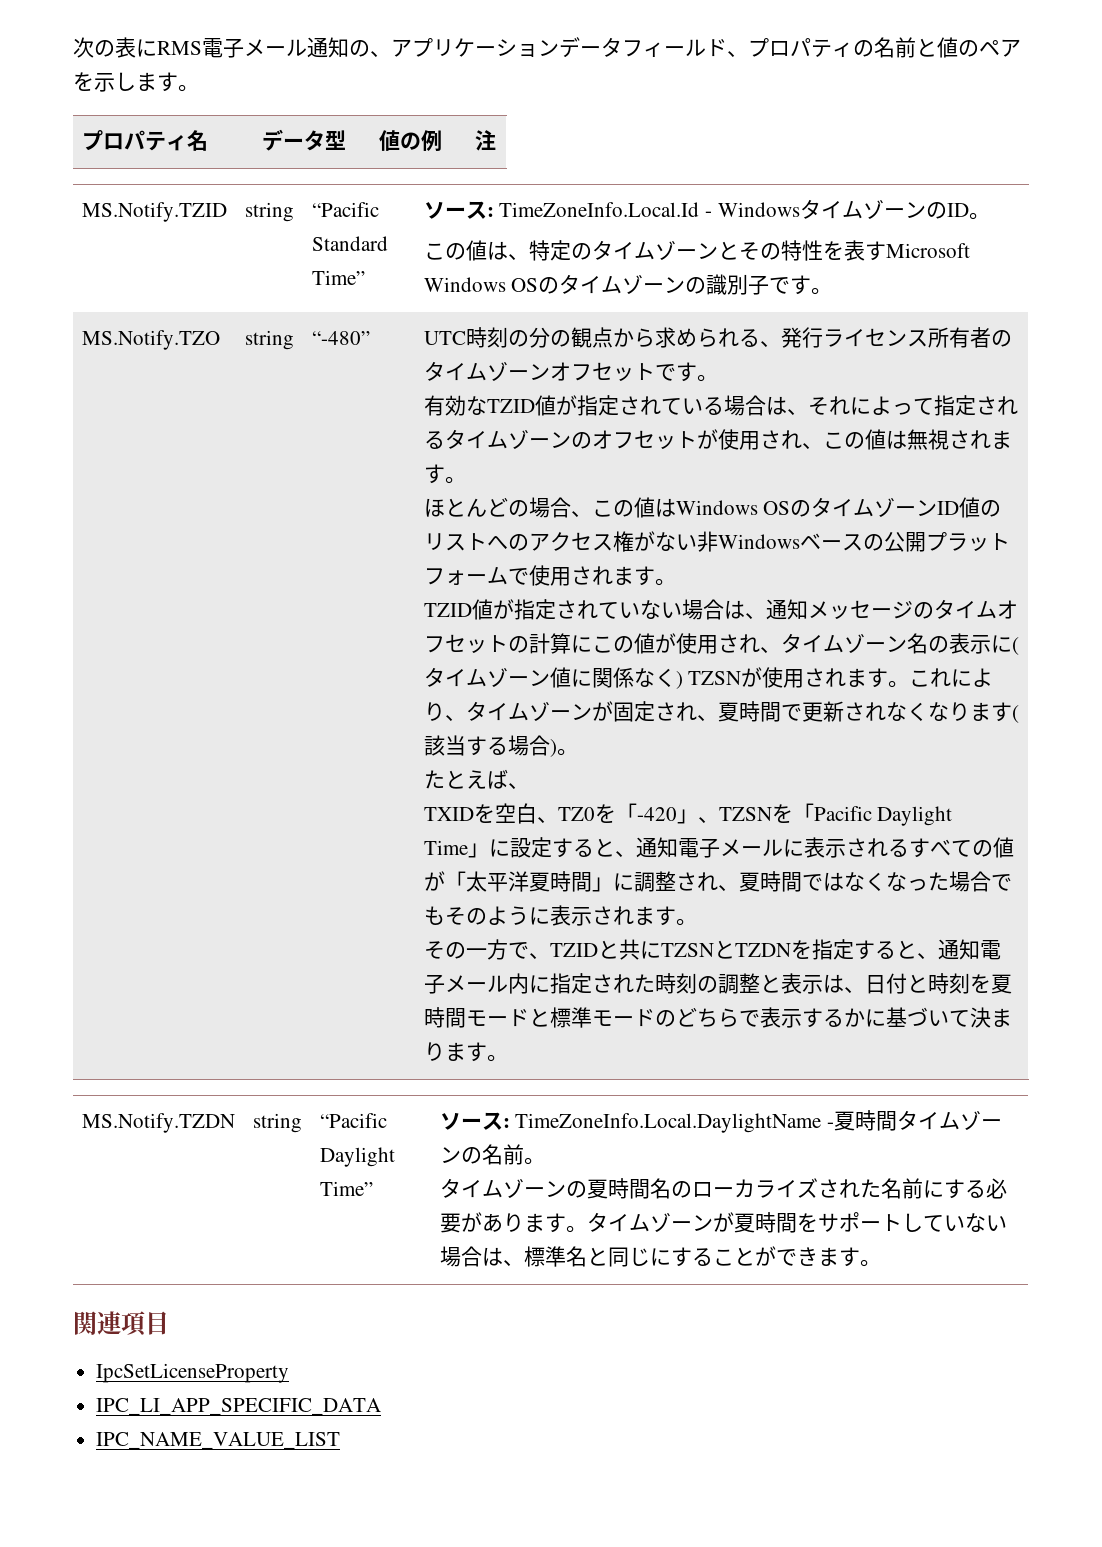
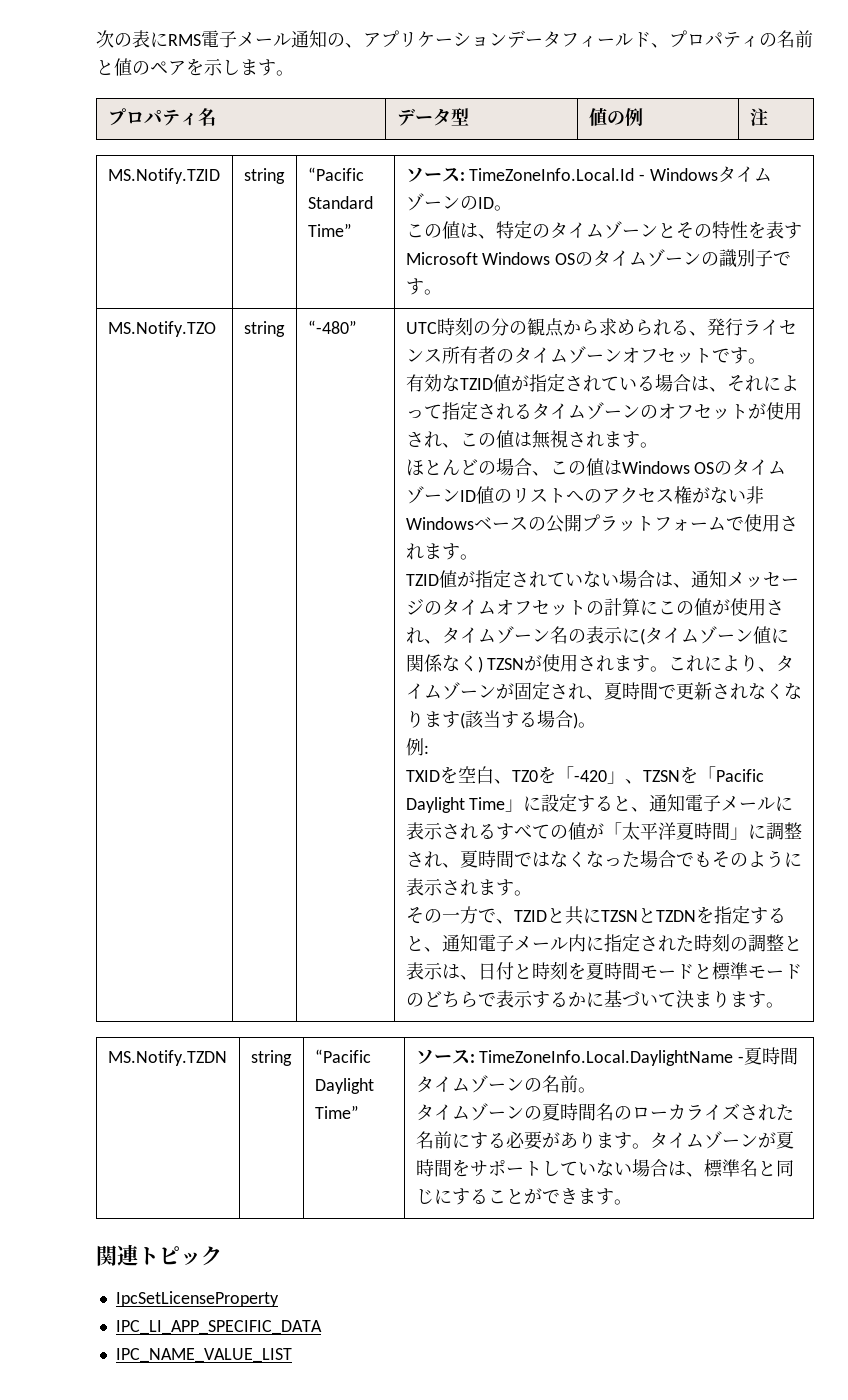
[423,769,529,789] たとえば、 -> [405,738,429,756] 例:
[121,1311,169,1336] 項目 -> [138,1246,222,1266] トピック

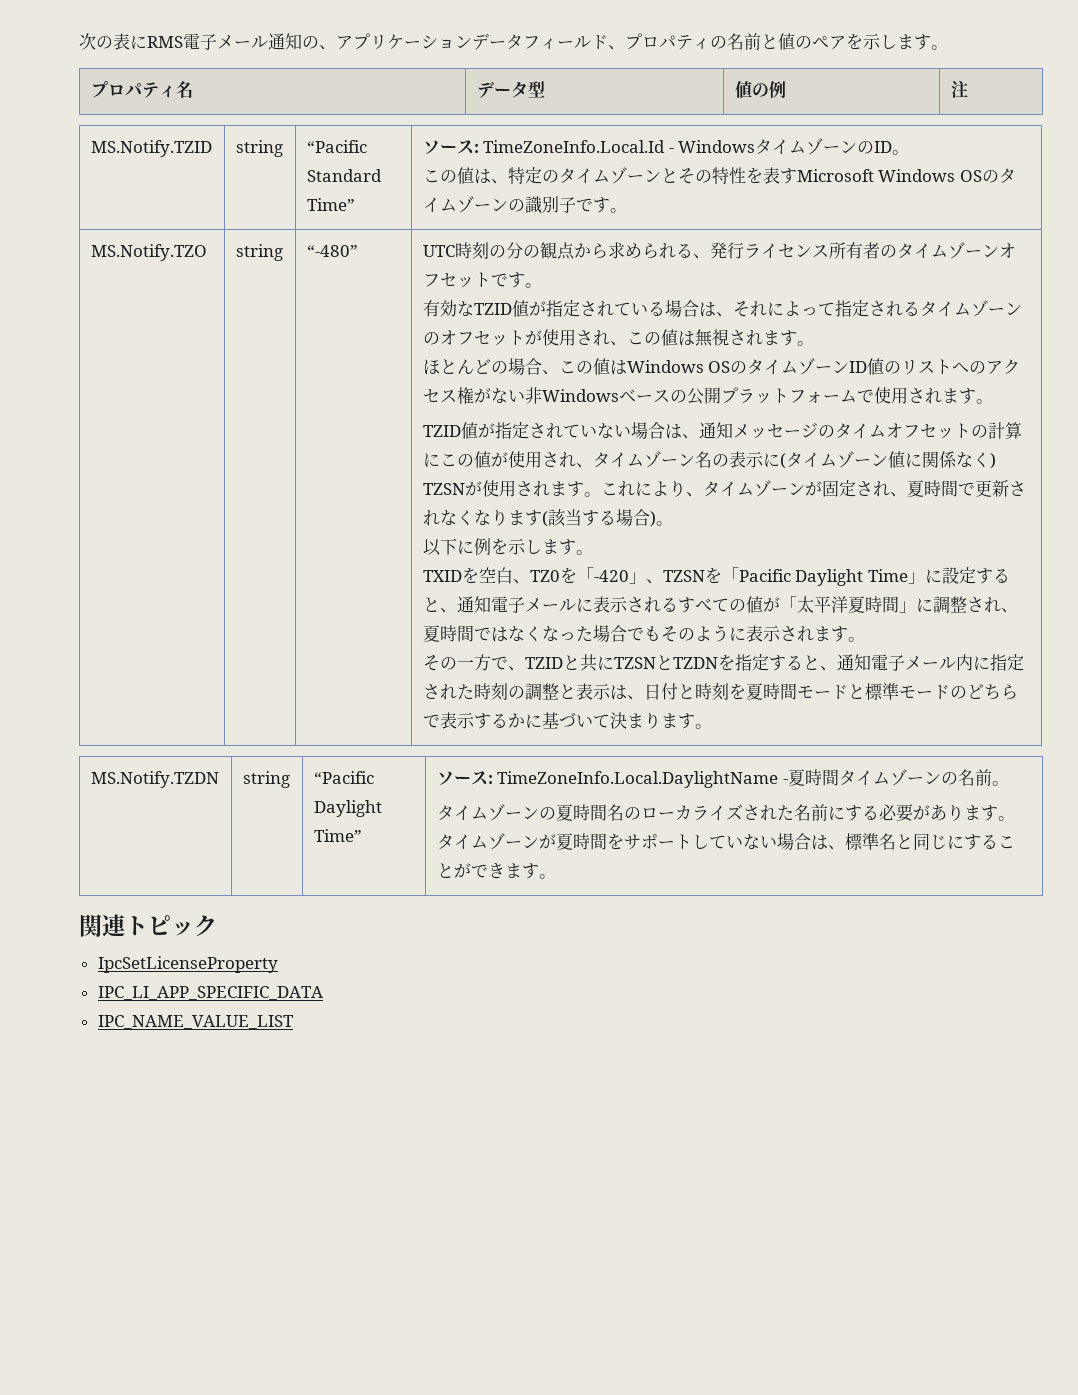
[405,738,429,756] 例: -> [422,538,593,556] 以下に例を示します。

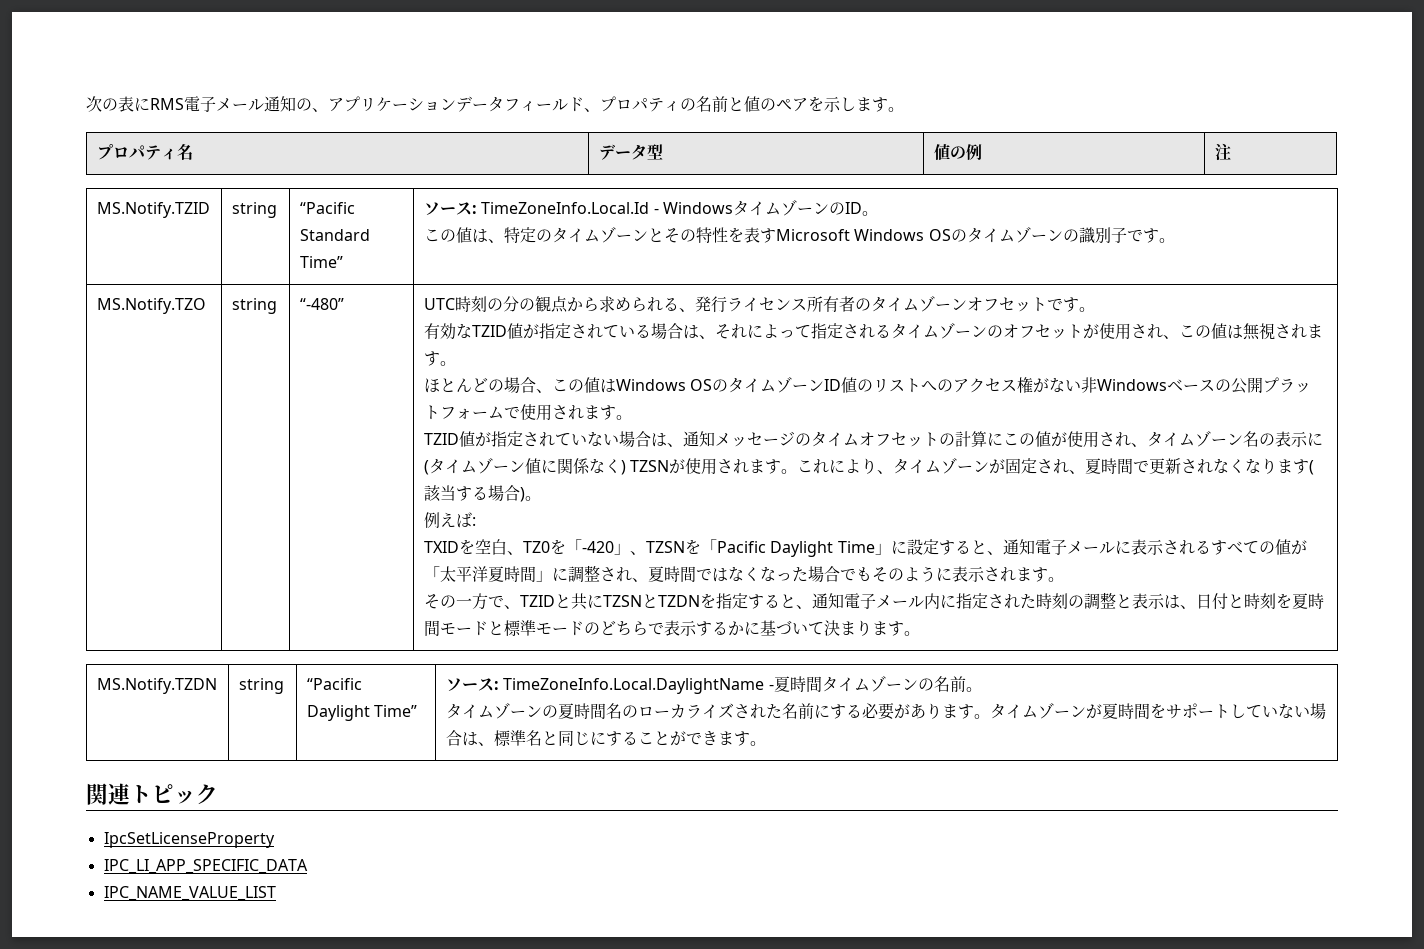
[422,538,593,556] 以下に例を示します。 -> [423,512,476,528] 例えば:

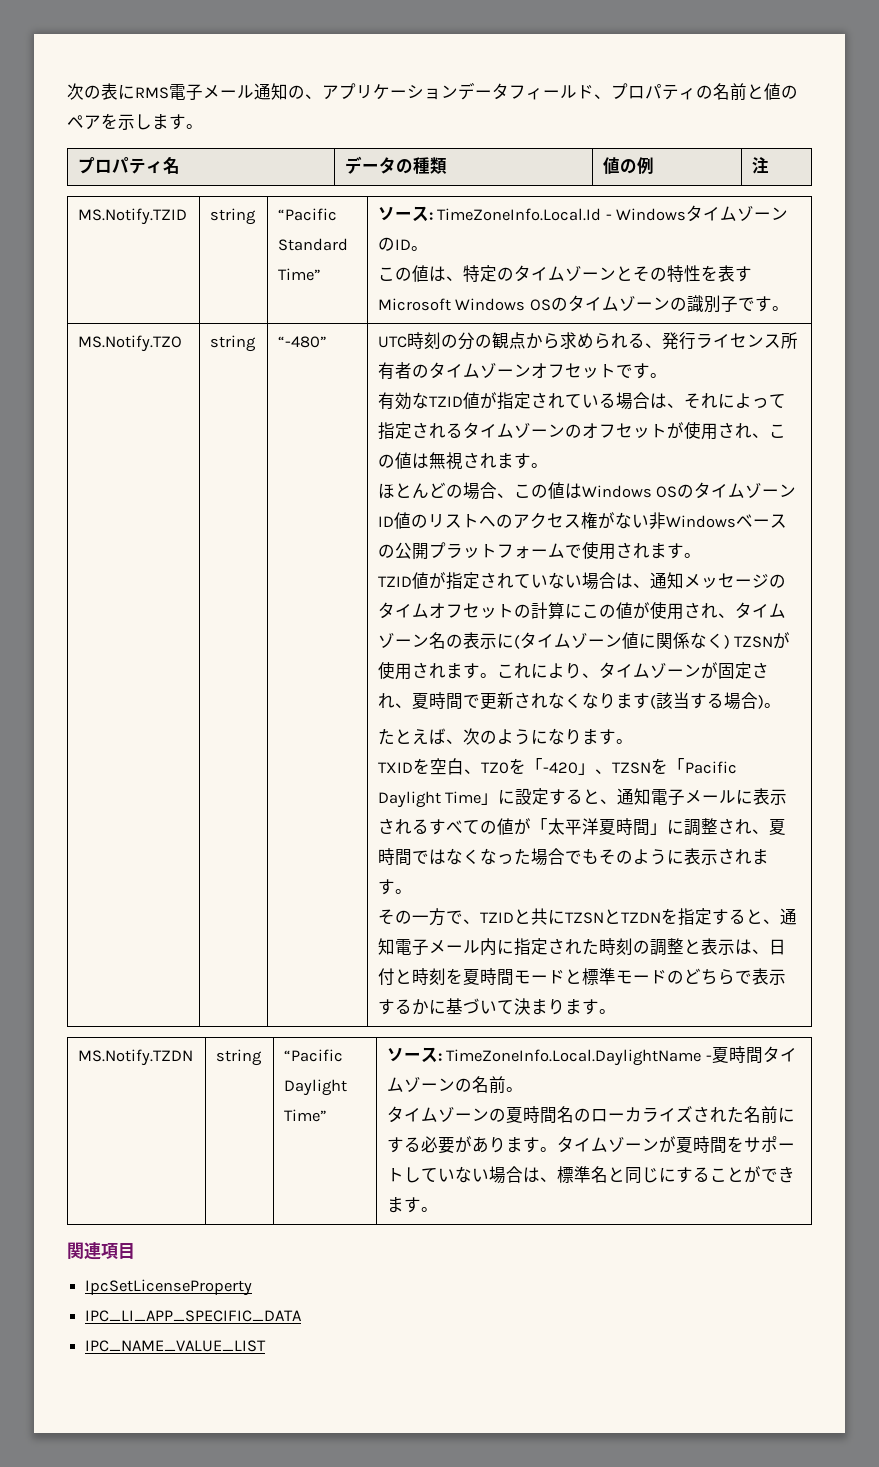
[646,144,663,160] 型 -> [396,157,448,174] の種類
[423,512,476,528] 例えば: -> [378,728,634,745] たとえば、次のようになります。
[130,784,218,805] トピック -> [101,1243,135,1259] 項目

